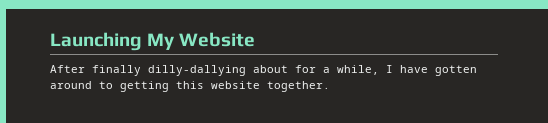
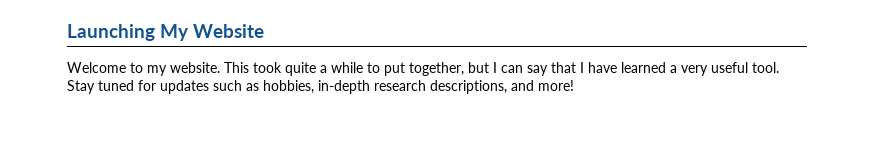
[50,65,477,76] [50,81,330,92] After finally dilly-dallying about for a while, I have gotten around to getting this website together. -> [67,62,779,76] [67,80,574,94] Welcome to my website. This took quite a while to put together, but I can say that I have learned a very useful tool. Stay tuned for updates such as hobbies, in-depth research descriptions, and more!

